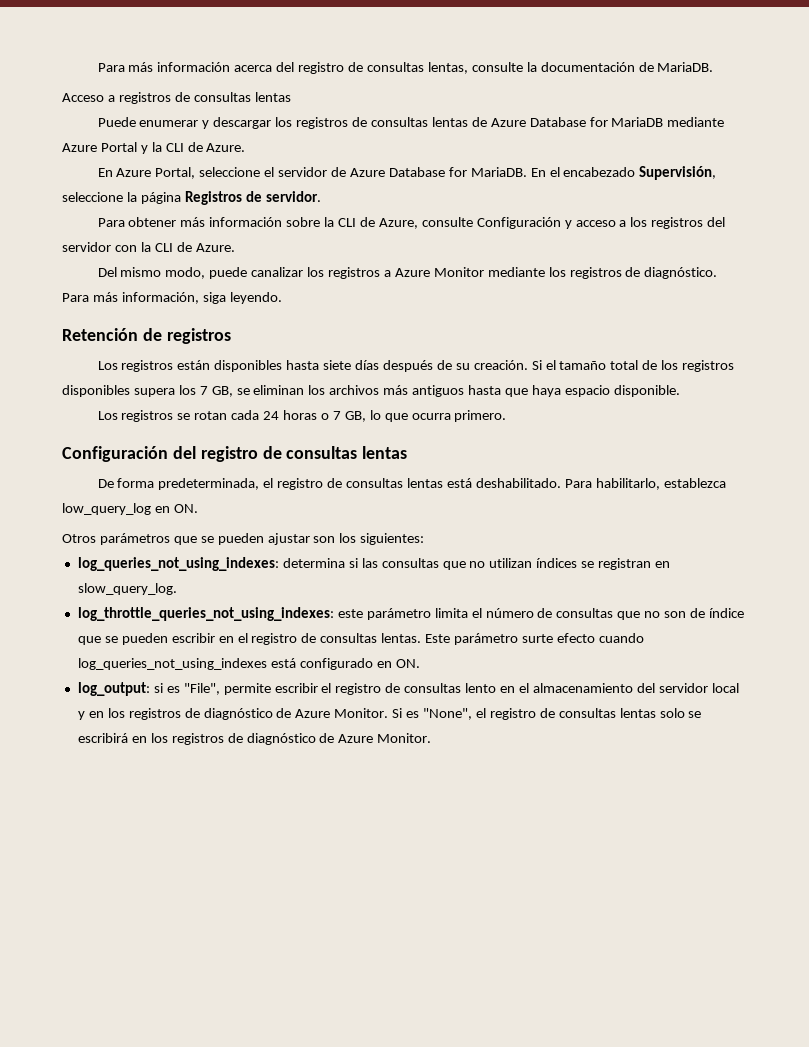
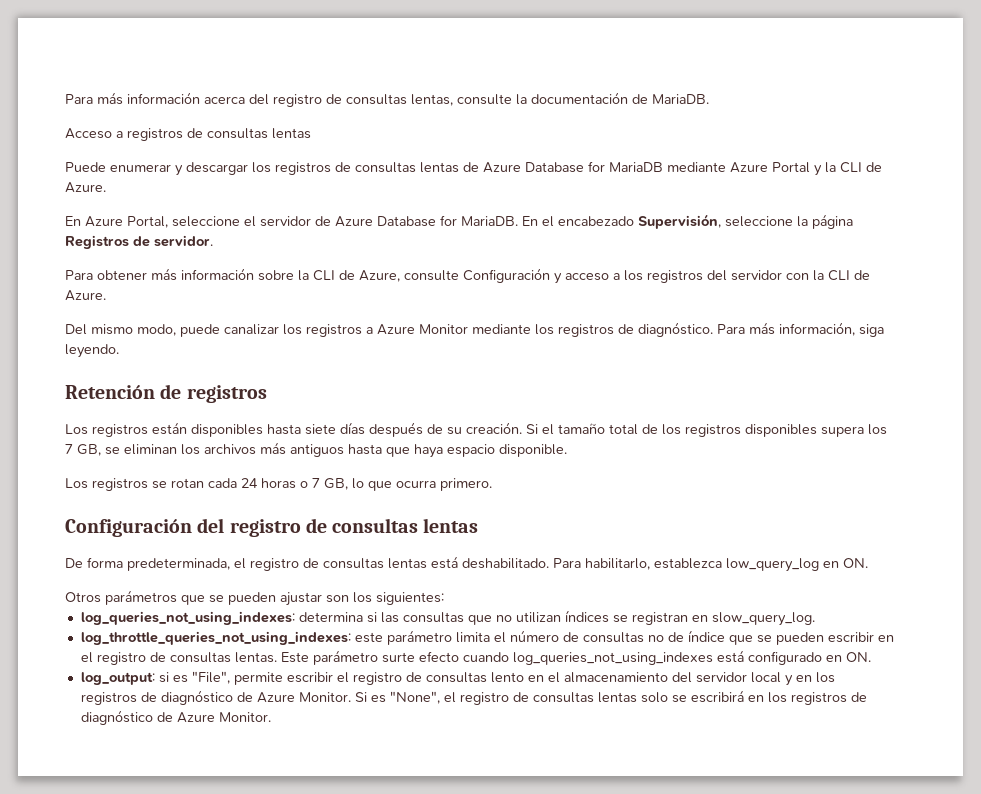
[617,611,687,620] que no son -> [647,635,664,642] no

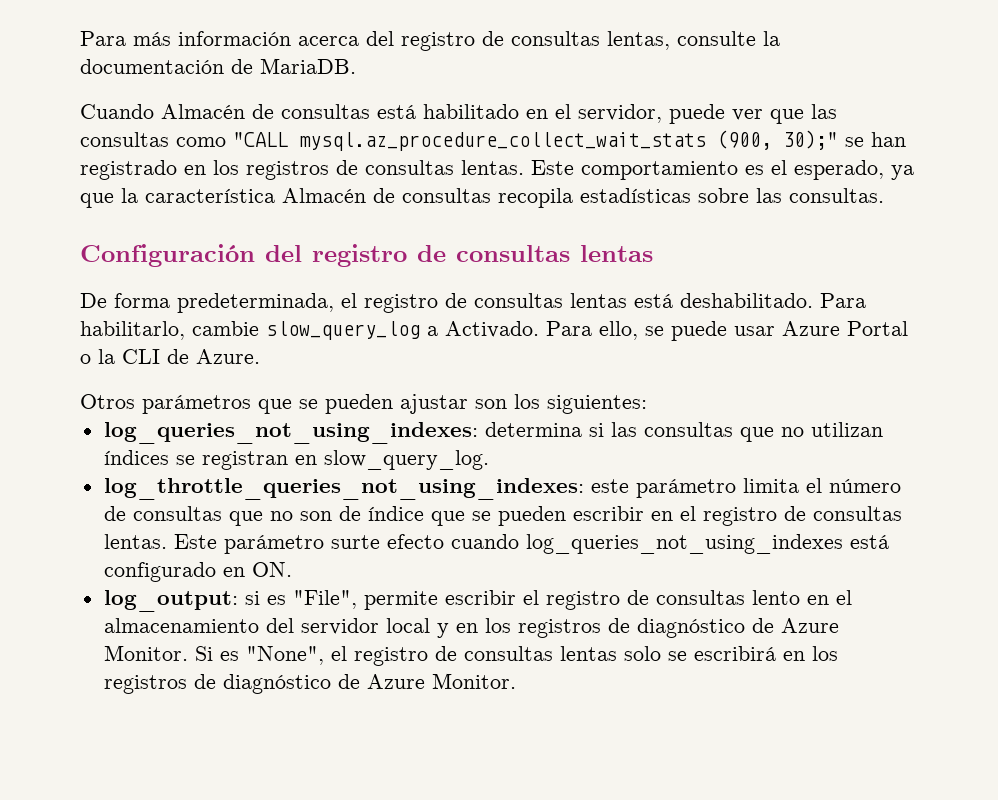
[65,128,311,141] [65,161,882,176] [65,182,106,193] [65,214,853,229] [65,235,213,249] [65,268,870,284] [65,290,106,301] [65,322,884,337] [65,344,119,358] [65,384,267,403] [65,422,887,437] [65,442,567,458] [65,478,492,491] Acceso a registros de consultas lentas // Puede enumerar y descargar los registros de consultas lentas de Azure Database for MariaDB mediante Azure Portal y la CLI de Azure. // En Azure Portal, seleccione el servidor de Azure Database for MariaDB. En el encabezado Supervisión, seleccione la página Registros de servidor. // Para obtener más información sobre la CLI de Azure, consulte Configuración y acceso a los registros del servidor con la CLI de Azure. // Del mismo modo, puede canalizar los registros a Azure Monitor mediante los registros de diagnóstico. Para más información, siga leyendo. // Retención de registros // Los registros están disponibles hasta siete días después de su creación. Si el tamaño total de los registros disponibles supera los 7 GB, se eliminan los archivos más antiguos hasta que haya espacio disponible. // Los registros se rotan cada 24 horas o 7 GB, lo que ocurra primero. -> [80,104,837,124] [80,130,906,151] [80,160,914,180] [80,188,884,208] Cuando Almacén de consultas está habilitado en el servidor, puede ver que las consultas como "CALL mysql.az_procedure_collect_wait_stats (900, 30);" se han registrado en los registros de consultas lentas. Este comportamiento es el esperado, ya que la característica Almacén de consultas recopila estadísticas sobre las consultas.
[654,558,868,572] establezca low_query_log en ON. -> [192,321,908,341] [80,349,260,364] cambie slow_query_log a Activado. Para ello, se puede usar Azure Portal o la CLI de Azure.
[647,635,664,642] no -> [228,511,332,526] que no son

